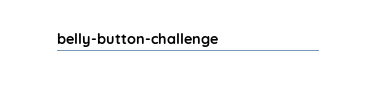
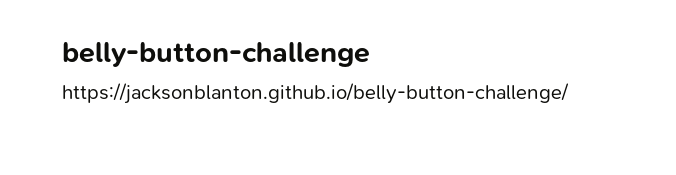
(218, 40) none -> [62,83,569,104] // https://jacksonblanton.github.io/belly-button-challenge/

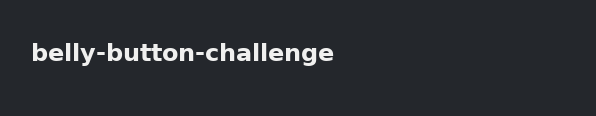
[62,83,569,104] // https://jacksonblanton.github.io/belly-button-challenge/ -> (334, 54) none

